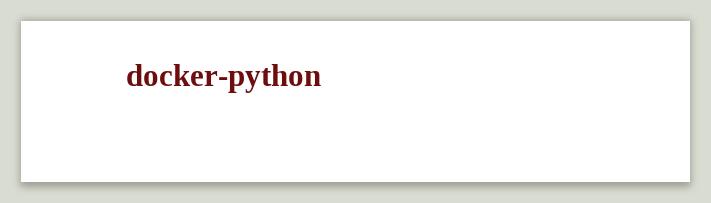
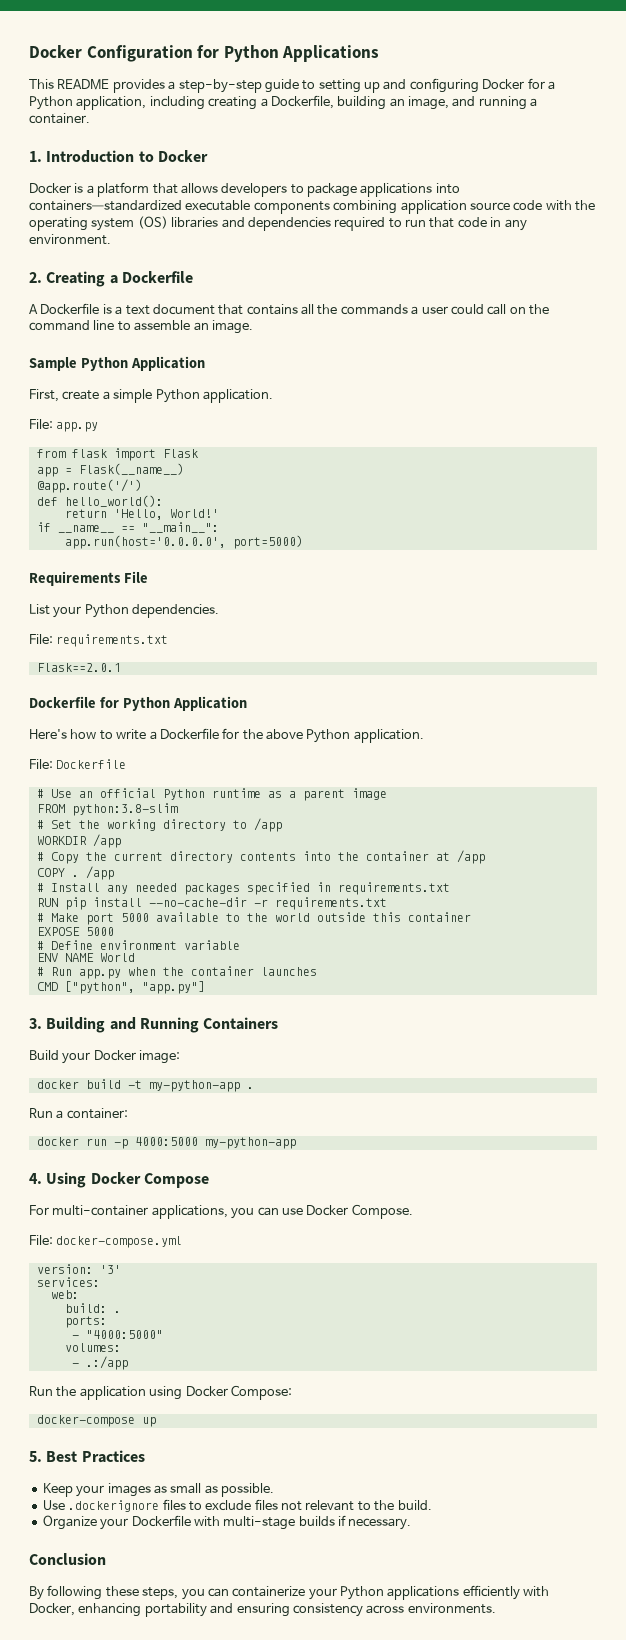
[126,64,321,93] docker-python -> [29,45,380,62] [29,78,555,93] [29,95,538,110] [29,113,90,124] [29,150,208,163] [29,182,460,197] [29,200,595,214] [29,216,527,231] [29,234,111,245] [29,271,193,287] [29,303,549,315] [29,320,253,334] [29,356,205,371] [29,389,273,403] [29,419,99,432] [36,448,198,461] [36,463,184,477] [36,479,142,493] [36,495,163,507] [64,509,219,520] [36,522,219,533] [64,535,303,549] [29,571,148,586] [29,604,220,618] [29,634,169,647] [36,663,121,672] [29,696,247,711] [29,728,424,743] [29,759,127,769] [36,788,387,801] [36,803,178,816] [36,818,282,832] [36,834,121,848] [36,850,485,864] [36,866,114,880] [36,882,450,895] [36,897,387,910] [36,912,471,925] [36,927,114,936] [36,940,240,950] [36,953,135,962] [36,966,317,979] [36,981,205,994] [29,1017,279,1033] [29,1050,181,1064] [36,1079,254,1092] [29,1108,128,1119] [36,1137,296,1149] [29,1172,209,1188] [29,1204,413,1219] [29,1235,183,1248] [36,1264,121,1274] [36,1277,100,1287] [50,1290,79,1299] [64,1303,121,1313] [64,1316,107,1328] [71,1330,163,1339] [64,1343,121,1352] [71,1356,128,1370] [29,1385,292,1400] [36,1415,156,1427] [29,1450,145,1463] [42,1483,274,1497] [42,1499,432,1512] [42,1515,412,1530] [29,1553,106,1565] [29,1585,550,1600] [29,1603,496,1617] Docker Configuration for Python Applications // This README provides a step-by-step guide to setting up and configuring Docker for a Python application, including creating a Dockerfile, building an image, and running a container. // 1. Introduction to Docker // Docker is a platform that allows developers to package applications into containers—standardized executable components combining application source code with the operating system (OS) libraries and dependencies required to run that code in any environment. // 2. Creating a Dockerfile // A Dockerfile is a text document that contains all the commands a user could call on the command line to assemble an image. // Sample Python Application // First, create a simple Python application. // File: app.py // from flask import Flask // app = Flask(__name__) // @app.route('/') // def hello_world(): // return 'Hello, World!' // if __name__ == "__main__": // app.run(host='0.0.0.0', port=5000) // Requirements File // List your Python dependencies. // File: requirements.txt // Flask==2.0.1 // Dockerfile for Python Application // Here's how to write a Dockerfile for the above Python application. // File: Dockerfile // # Use an official Python runtime as a parent image // FROM python:3.8-slim // # Set the working directory to /app // WORKDIR /app // # Copy the current directory contents into the container at /app // COPY . /app // # Install any needed packages specified in requirements.txt // RUN pip install --no-cache-dir -r requirements.txt // # Make port 5000 available to the world outside this container // EXPOSE 5000 // # Define environment variable // ENV NAME World // # Run app.py when the container launches // CMD ["python", "app.py"] // 3. Building and Running Containers // Build your Docker image: // docker build -t my-python-app . // Run a container: // docker run -p 4000:5000 my-python-app // 4. Using Docker Compose // For multi-container applications, you can use Docker Compose. // File: docker-compose.yml // version: '3' // services: // web: // build: . // ports: // - "4000:5000" // volumes: // - .:/app // Run the application using Docker Compose: // docker-compose up // 5. Best Practices // Keep your images as small as possible. // Use .dockerignore files to exclude files not relevant to the build. // Organize your Dockerfile with multi-stage builds if necessary. // Conclusion // By following these steps, you can containerize your Python applications efficiently with Docker, enhancing portability and ensuring consistency across environments.

